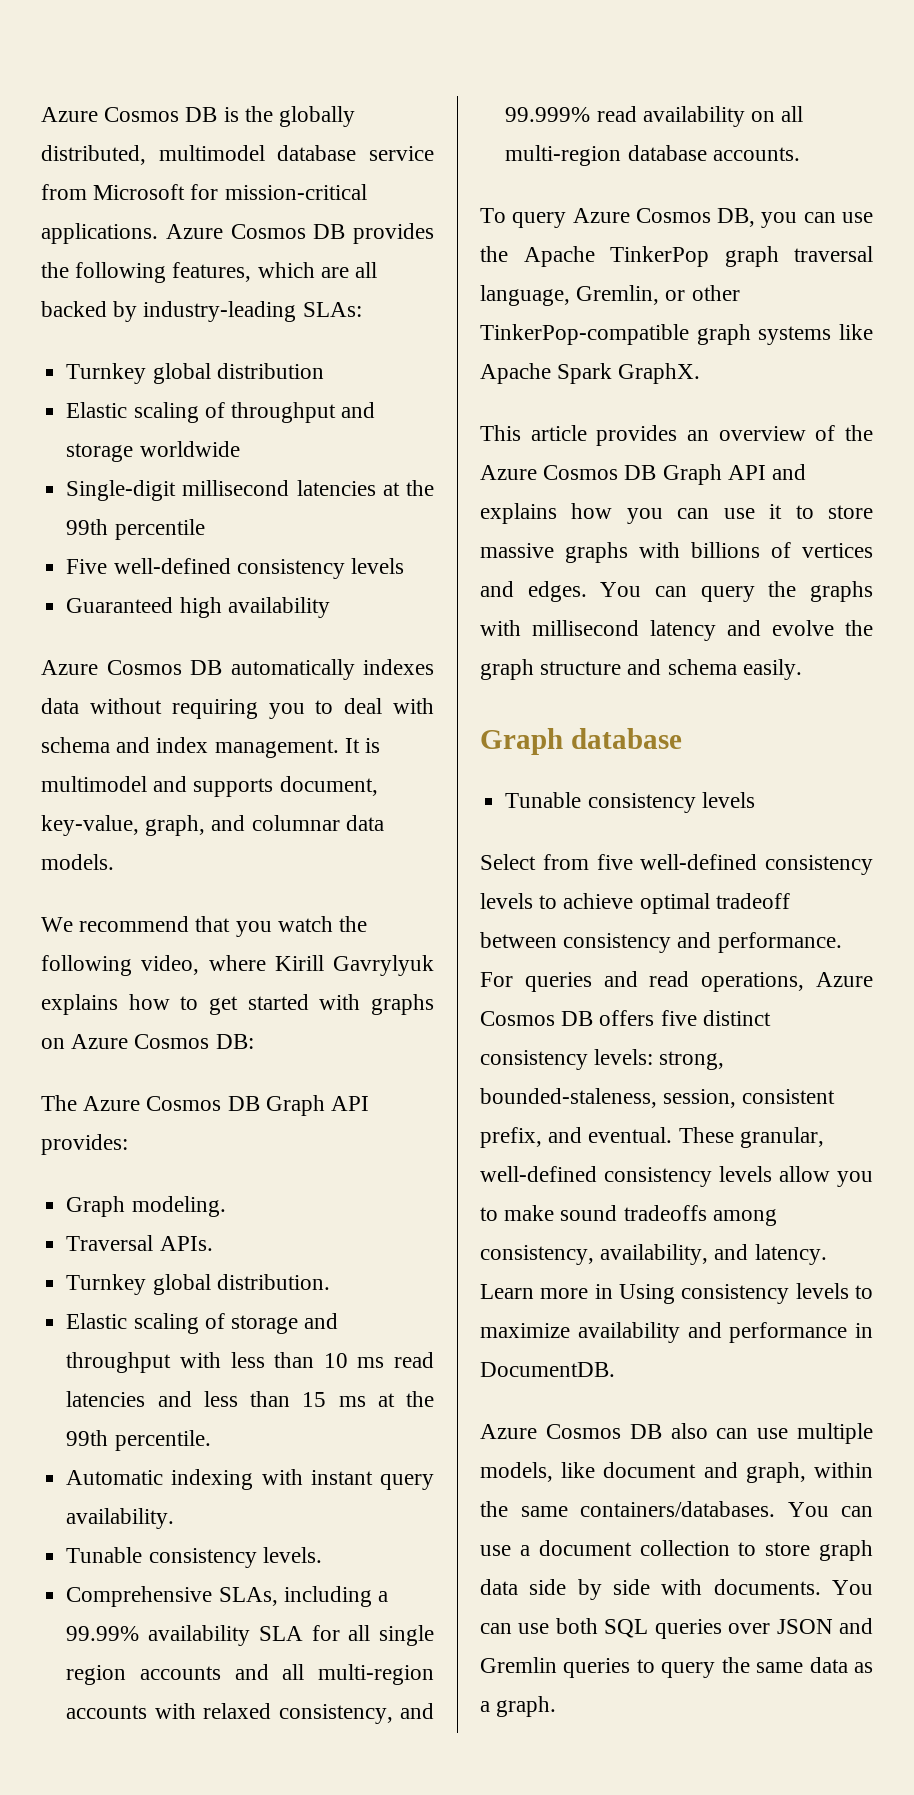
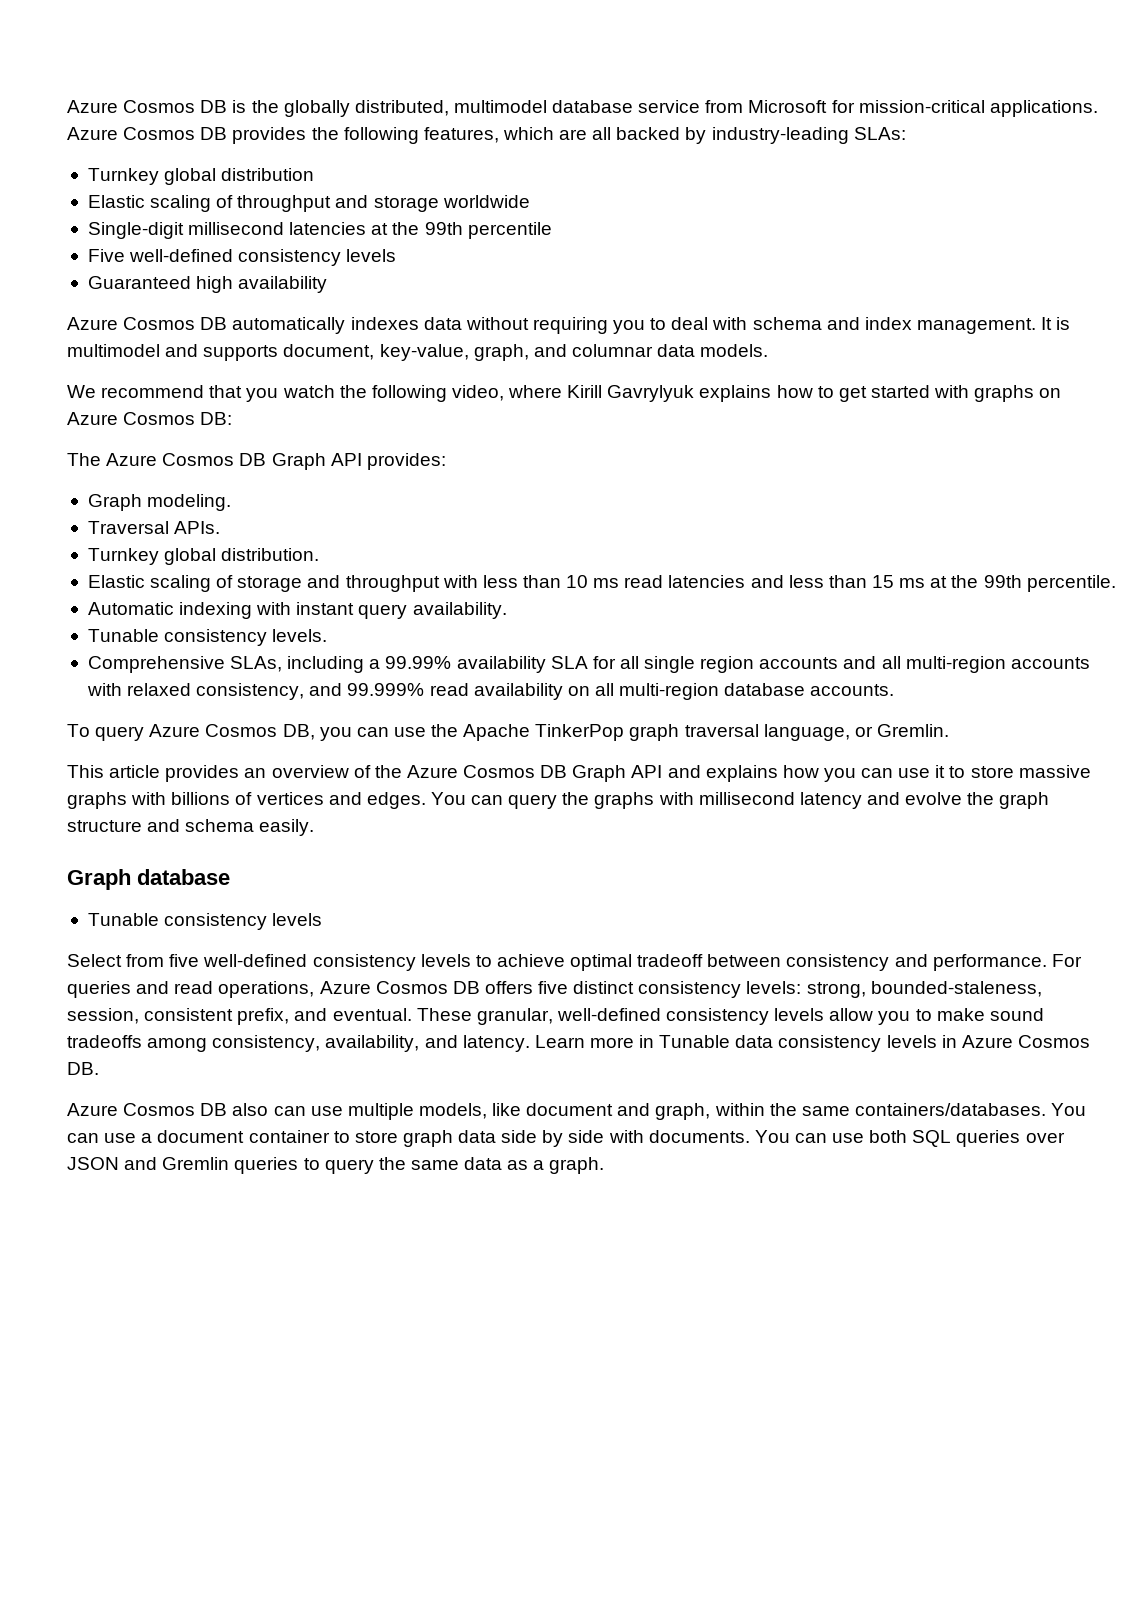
[576,285,740,305] [480,324,873,345] [480,363,701,384] Gremlin, or other TinkerPop-compatible graph systems like Apache Spark GraphX. -> [854,724,949,737] or Gremlin.
[619,1283,873,1304] [480,1322,873,1343] [480,1362,615,1377] Using consistency levels to maximize availability and performance in DocumentDB. -> [659,1035,1090,1052] [67,1062,99,1075] Tunable data consistency levels in Azure Cosmos DB.
[639,1540,730,1556] collection -> [248,1130,330,1143] container

